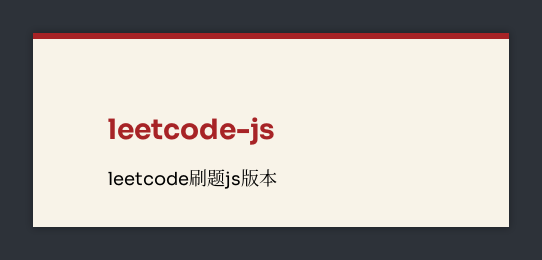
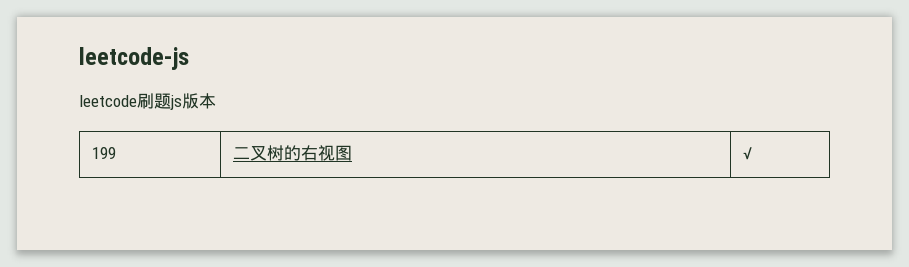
(277, 178) none -> [91,147,116,159] [232,145,352,161] [742,147,752,160] // 199 | 二叉树的右视图 | √

